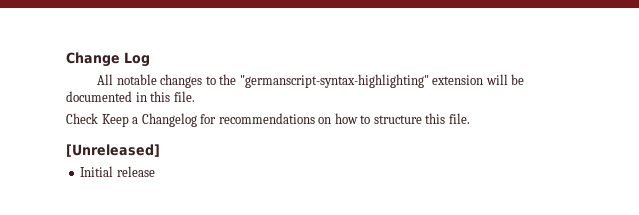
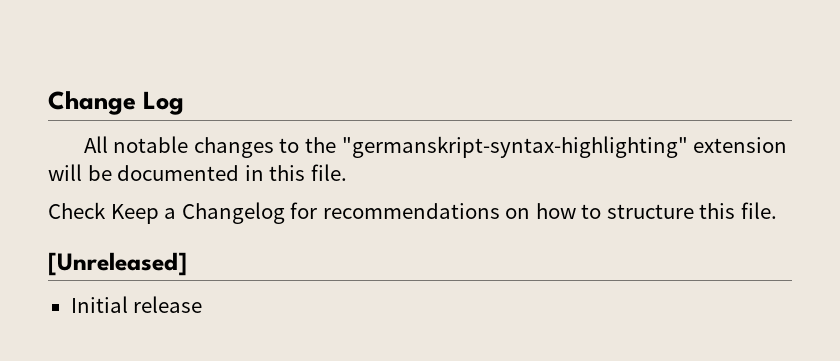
[239,74,429,88] "germanscript-syntax-highlighting" -> [341,136,688,158] "germanskript-syntax-highlighting"

